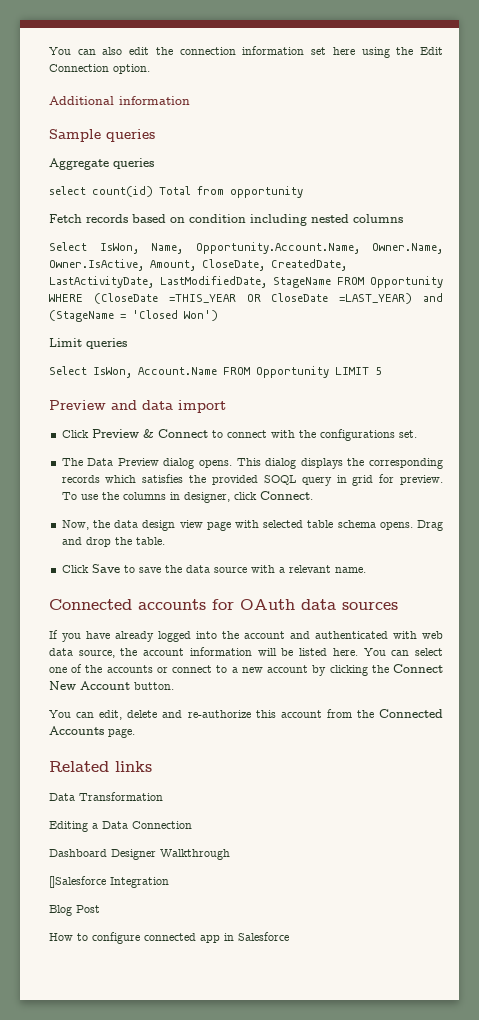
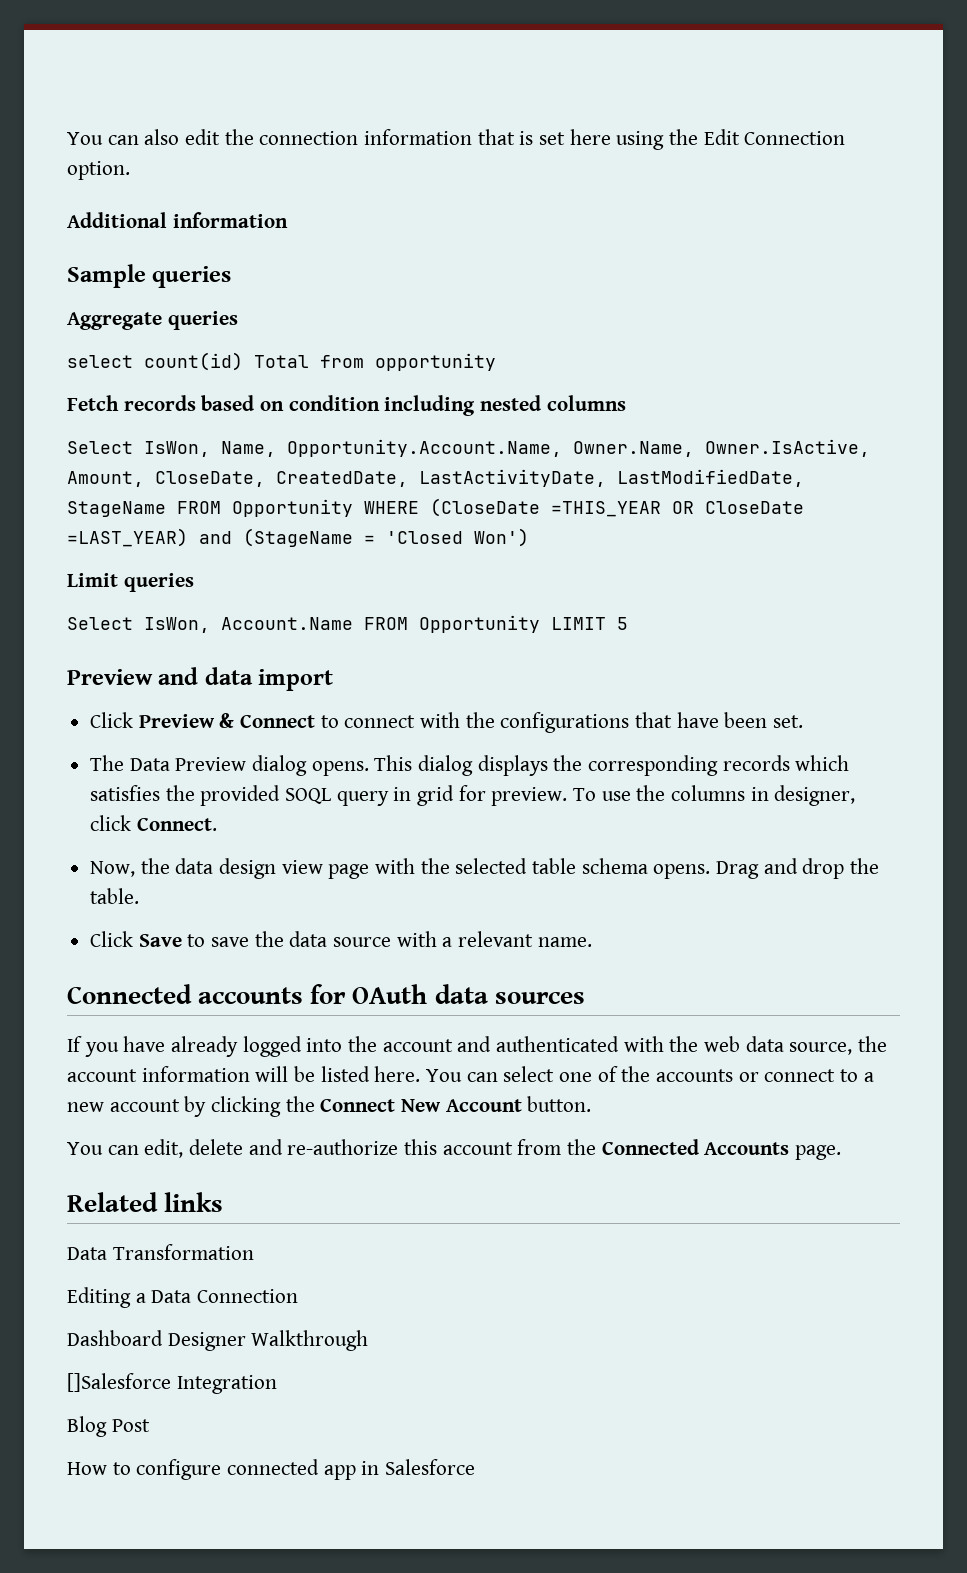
(305, 50) none -> [477,129,534,145] that is
(395, 435) none -> [635,712,768,728] that have been
(259, 524) none -> [420,858,450,874] the
(417, 635) none -> [669,1036,699,1052] the

